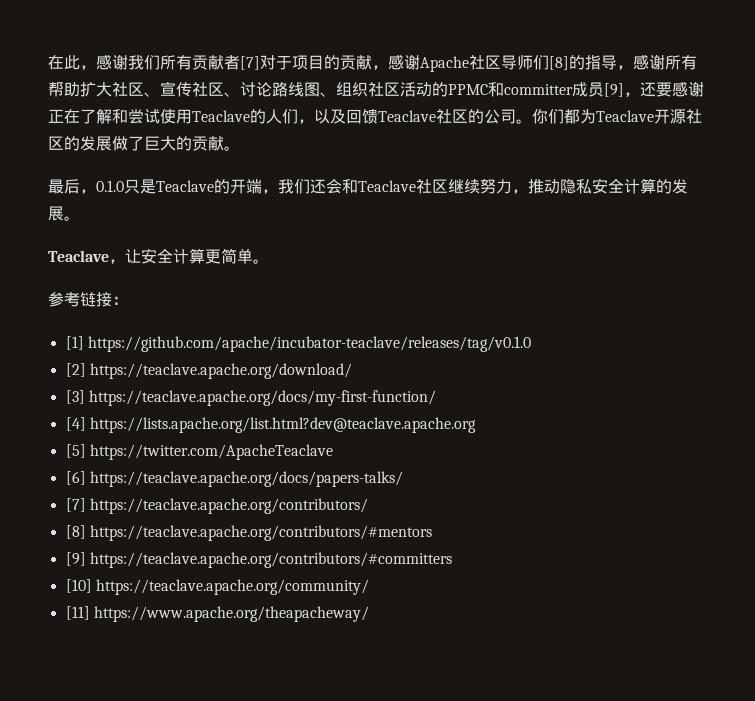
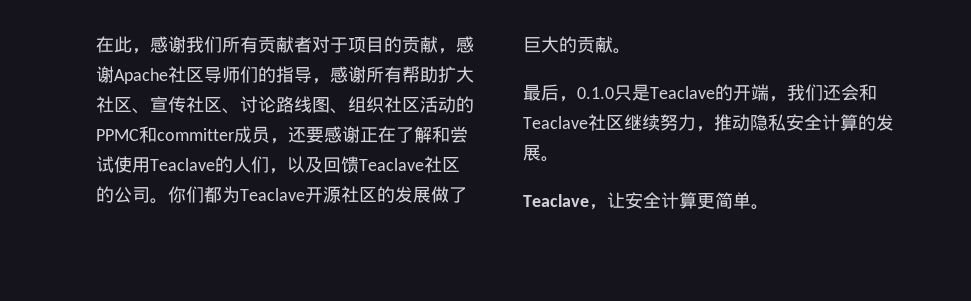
[240,56,260,70] [7] -> (312, 44) none
[549,56,569,70] [8] -> (258, 74) none
[604,83,624,97] [9] -> (270, 134) none
[48,292,128,307] [65,336,531,352] [65,363,352,379] [65,390,436,406] [65,417,476,433] [65,444,333,460] [65,471,403,487] [65,498,368,514] [65,525,432,541] [65,552,452,568] [65,579,369,595] [65,606,369,622] // 参考链接： // [1] https://github.com/apache/incubator-teaclave/releases/tag/v0.1.0 // [2] https://teaclave.apache.org/download/ // [3] https://teaclave.apache.org/docs/my-first-function/ // [4] https://lists.apache.org/list.html?dev@teaclave.apache.org // [5] https://twitter.com/ApacheTeaclave // [6] https://teaclave.apache.org/docs/papers-talks/ // [7] https://teaclave.apache.org/contributors/ // [8] https://teaclave.apache.org/contributors/#mentors // [9] https://teaclave.apache.org/contributors/#committers // [10] https://teaclave.apache.org/community/ // [11] https://www.apache.org/theapacheway/ -> (769, 207) none

